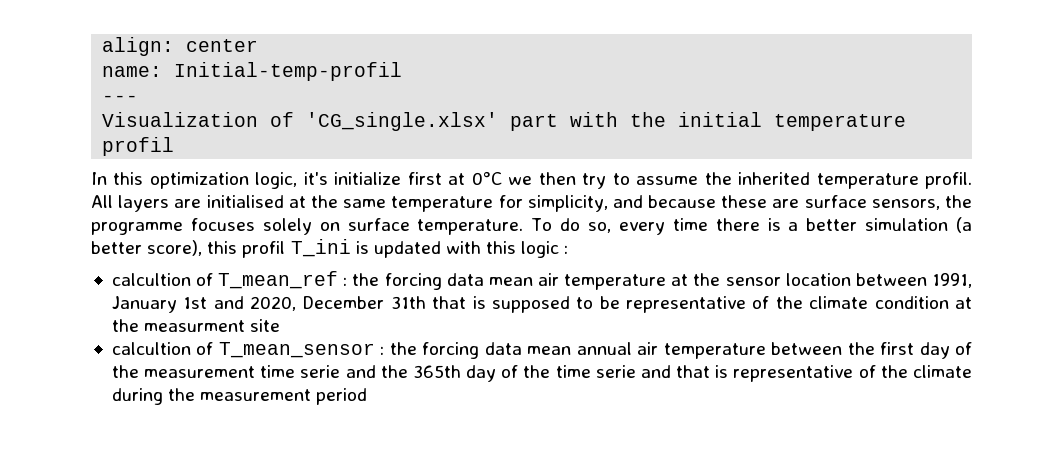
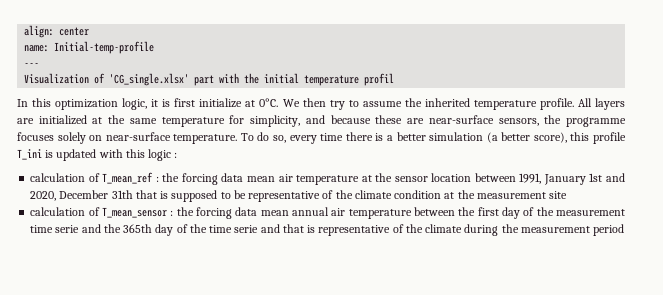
[174,62,403,81] Initial-temp-profil -> [54,41,155,54] Initial-temp-profile
[303,171,533,185] it's initialize first at 0°C we -> [151,98,300,108] it is first initialize at 0°C. We
[925,172,973,189] profil. -> [539,98,574,110] profile.
[206,195,284,208] initialised -> [38,115,87,125] initialized
[804,195,867,208] surface -> [428,115,494,124] near-surface
[347,218,410,231] surface -> [105,132,171,141] near-surface
[242,241,286,258] profil -> [592,132,626,144] profile
[111,273,191,286] calcultion -> [30,173,86,182] calculation
[144,320,246,332] measurment -> [476,192,546,199] measurement
[111,342,191,355] calcultion -> [30,207,86,216] calculation

